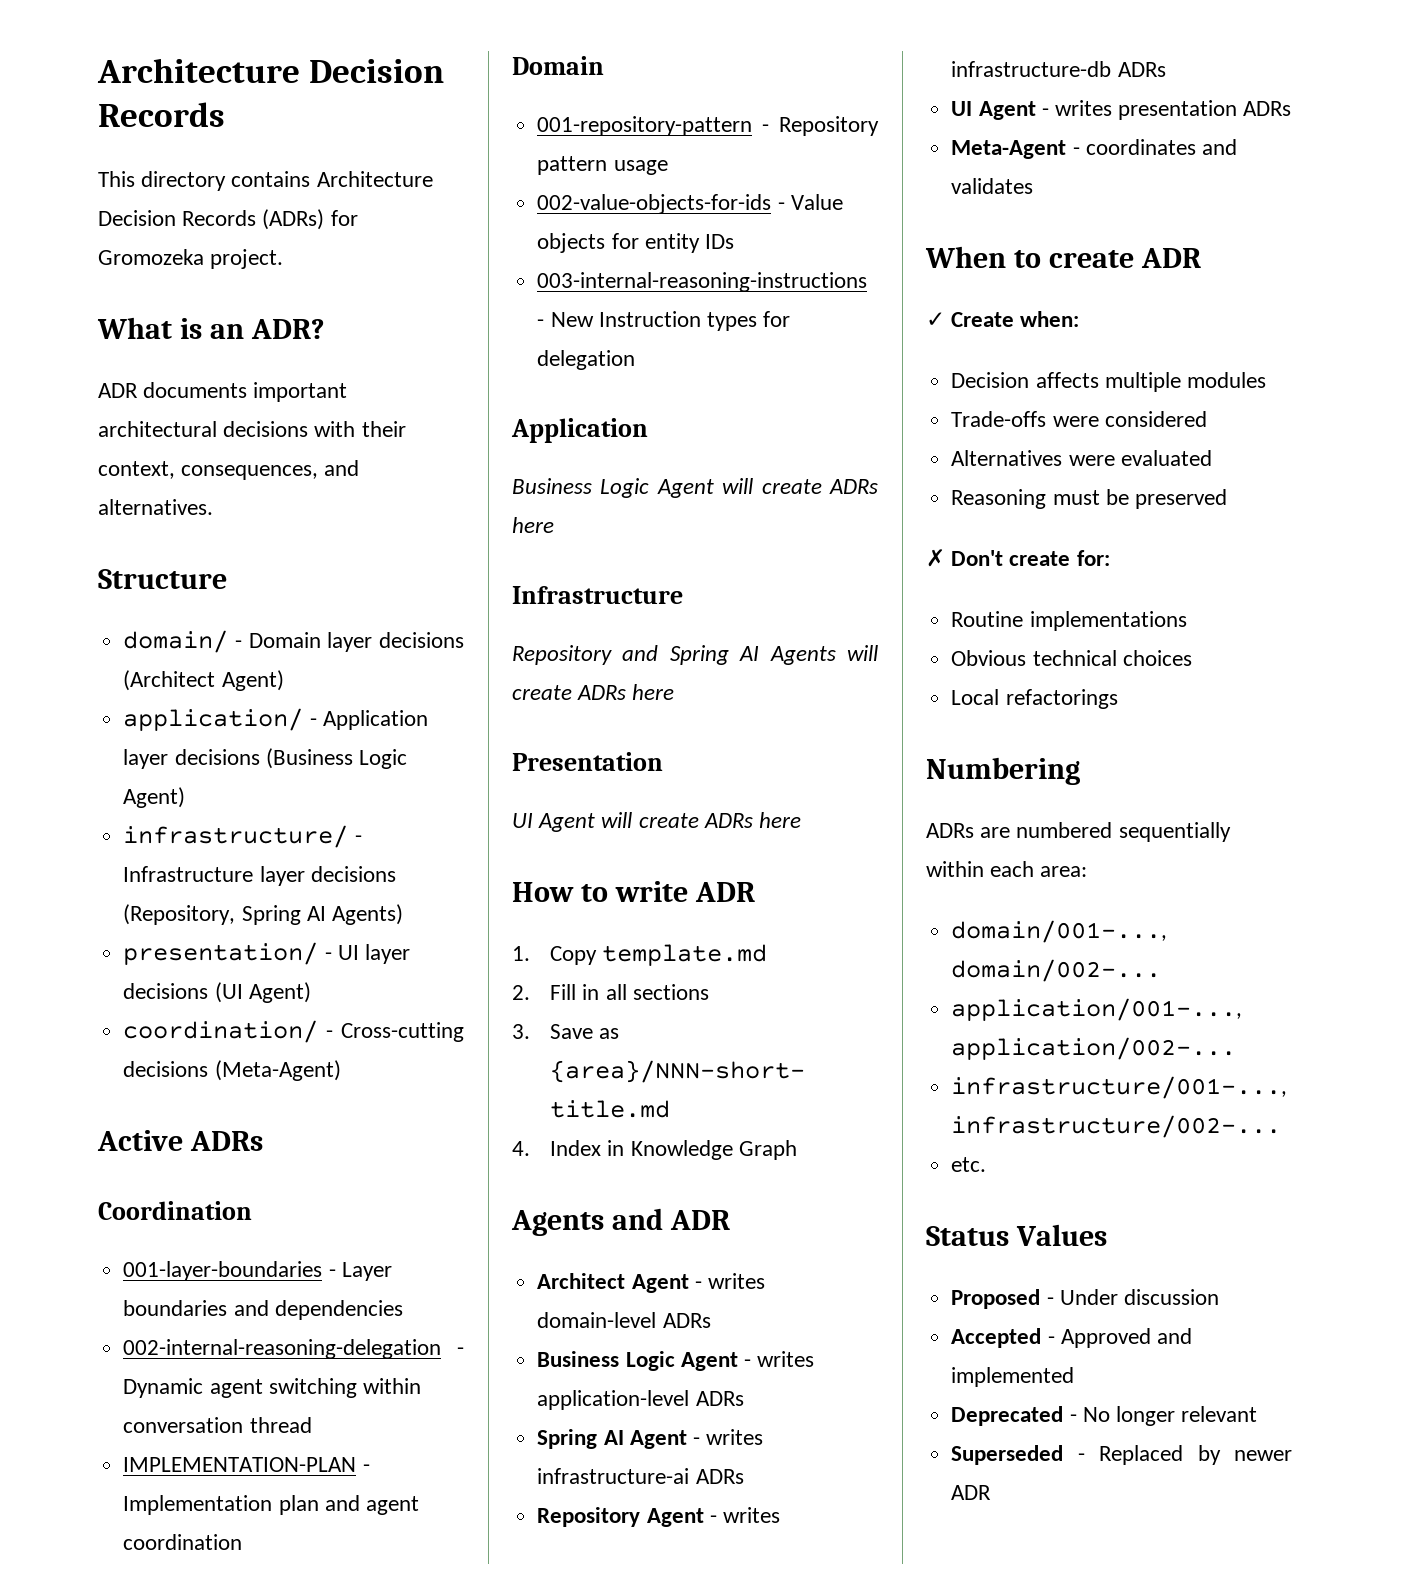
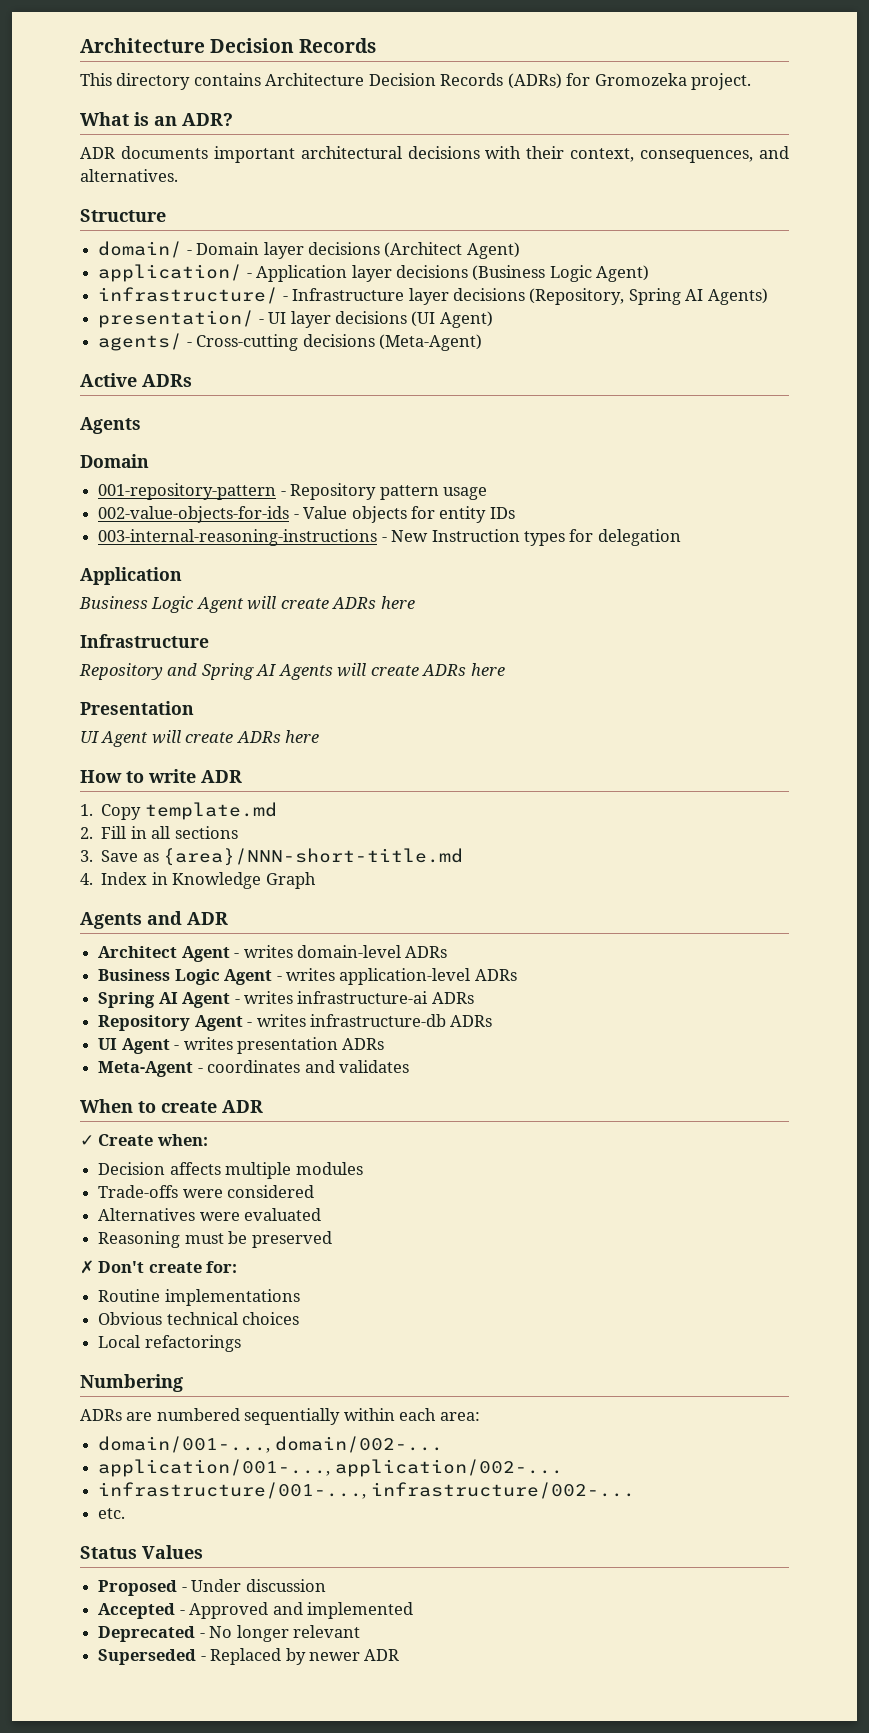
[123,1020,319,1043] coordination/ -> [98,333,183,351] agents/
[98,1201,252,1220] [123,1261,392,1281] [123,1300,403,1320] [123,1339,464,1359] [123,1378,421,1398] [123,1417,312,1433] [123,1457,370,1472] [123,1495,419,1515] [123,1534,243,1550] Coordination // 001-layer-boundaries - Layer boundaries and dependencies // 002-internal-reasoning-delegation - Dynamic agent switching within conversation thread // IMPLEMENTATION-PLAN - Implementation plan and agent coordination -> [80,417,141,434] Agents

